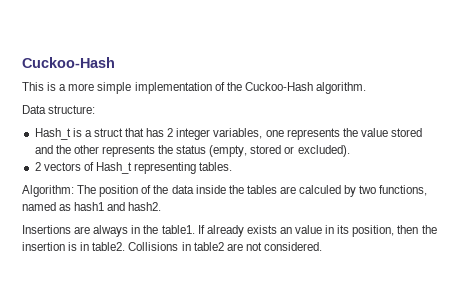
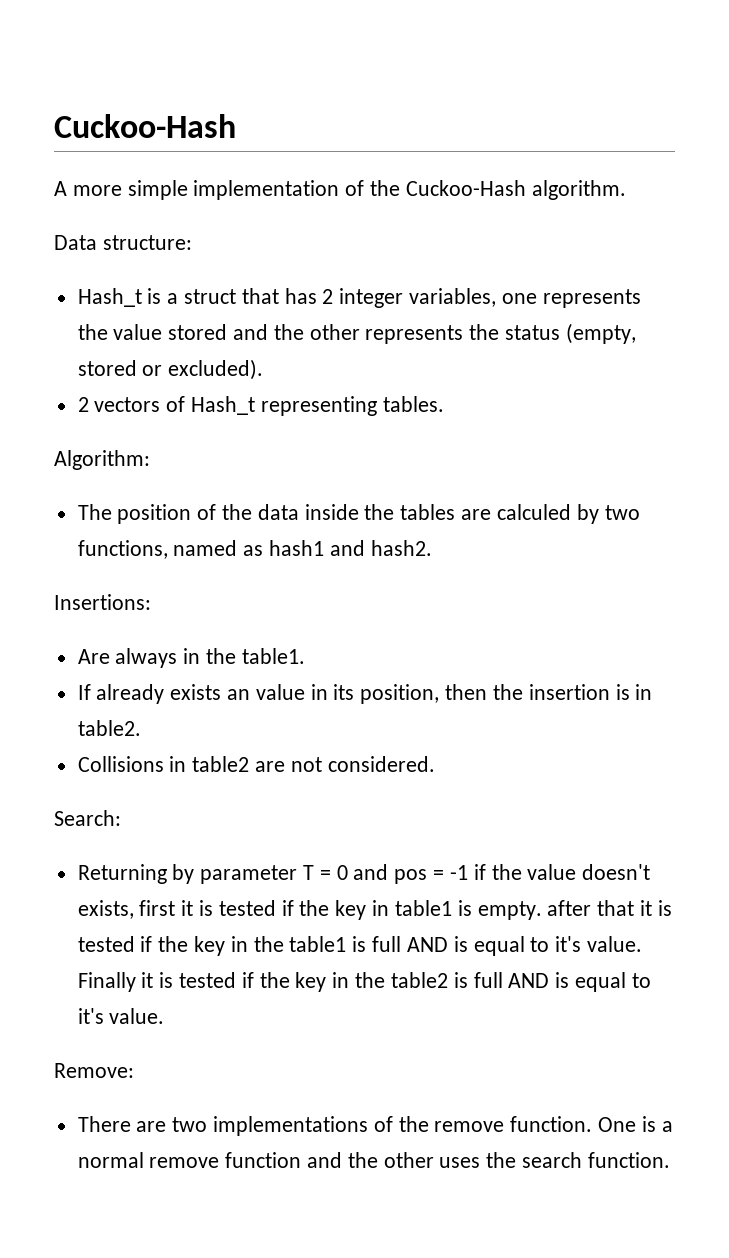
[22,82,67,91] This is a -> [54,181,67,196] A
(74, 191) none -> (150, 460) //
[22,225,91,234] Insertions are -> [54,594,151,610] [77,649,110,664] Insertions: // Are
(195, 229) none -> (305, 656) //
(126, 246) none -> (141, 728) //
(322, 246) none -> [54,810,121,826] [77,864,651,884] [77,900,672,920] [77,936,642,956] [77,972,651,992] [77,1008,165,1024] [54,1063,134,1078] [77,1116,673,1136] [77,1152,670,1168] // Search: // Returning by parameter T = 0 and pos = -1 if the value doesn't exists, first it is tested if the key in table1 is empty. after that it is tested if the key in the table1 is full AND is equal to it's value. Finally it is tested if the key in the table2 is full AND is equal to it's value. // Remove: // There are two implementations of the remove function. One is a normal remove function and the other uses the search function.

